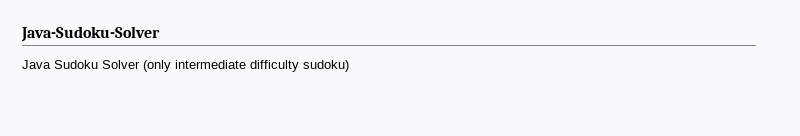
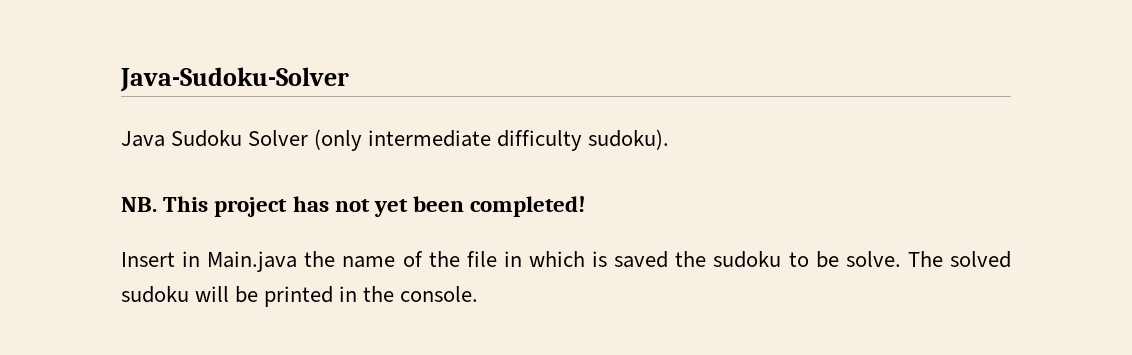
[303,60,349,72] sudoku) -> [588,129,670,150] [121,196,587,217] [121,251,1011,272] [121,286,479,307] sudoku). // NB. This project has not yet been completed! // Insert in Main.java the name of the file in which is saved the sudoku to be solve. The solved sudoku will be printed in the console.

